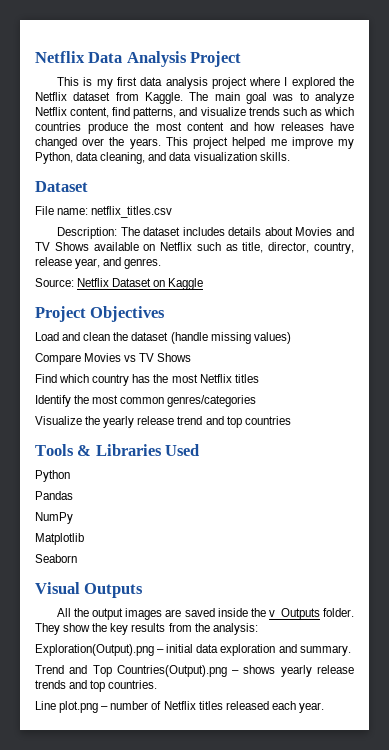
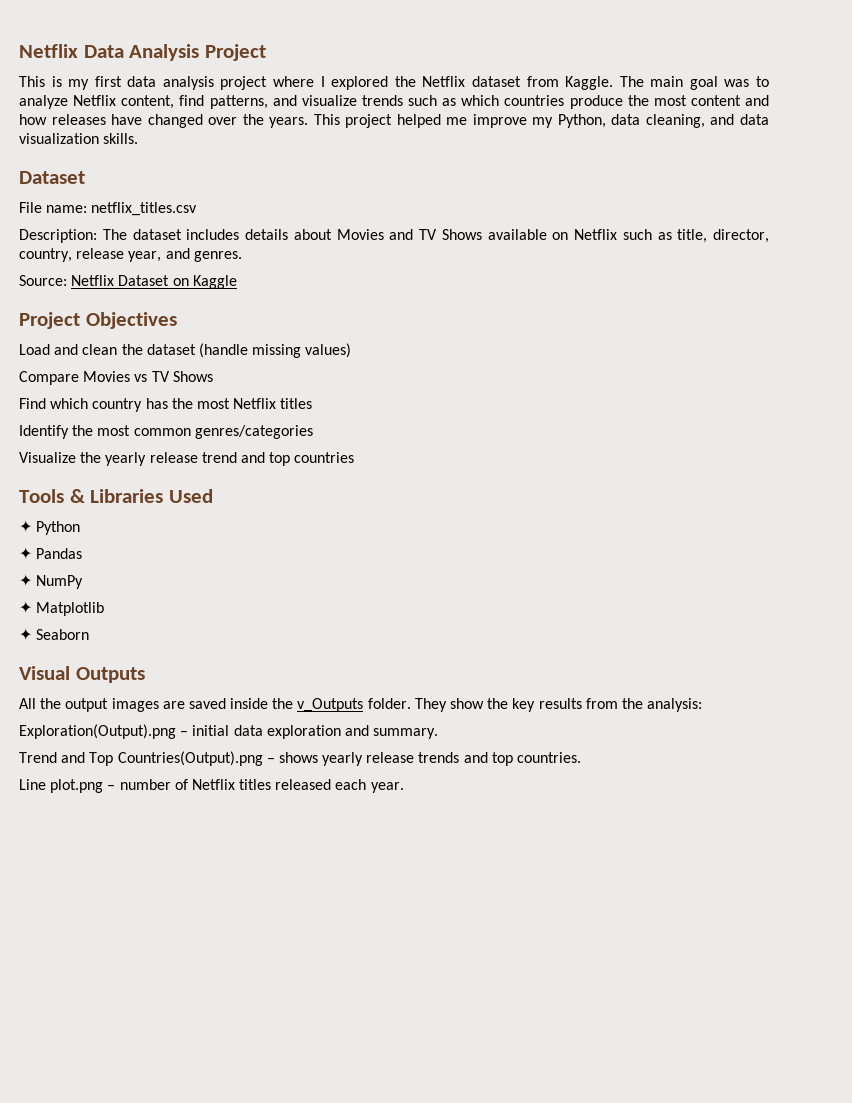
(200, 450) none -> [19,520,32,533] ✦
(70, 476) none -> [19,547,32,560] ✦
(73, 495) none -> [19,574,32,587] ✦
(73, 518) none -> [19,601,32,614] ✦
(84, 539) none -> [19,628,32,641] ✦

